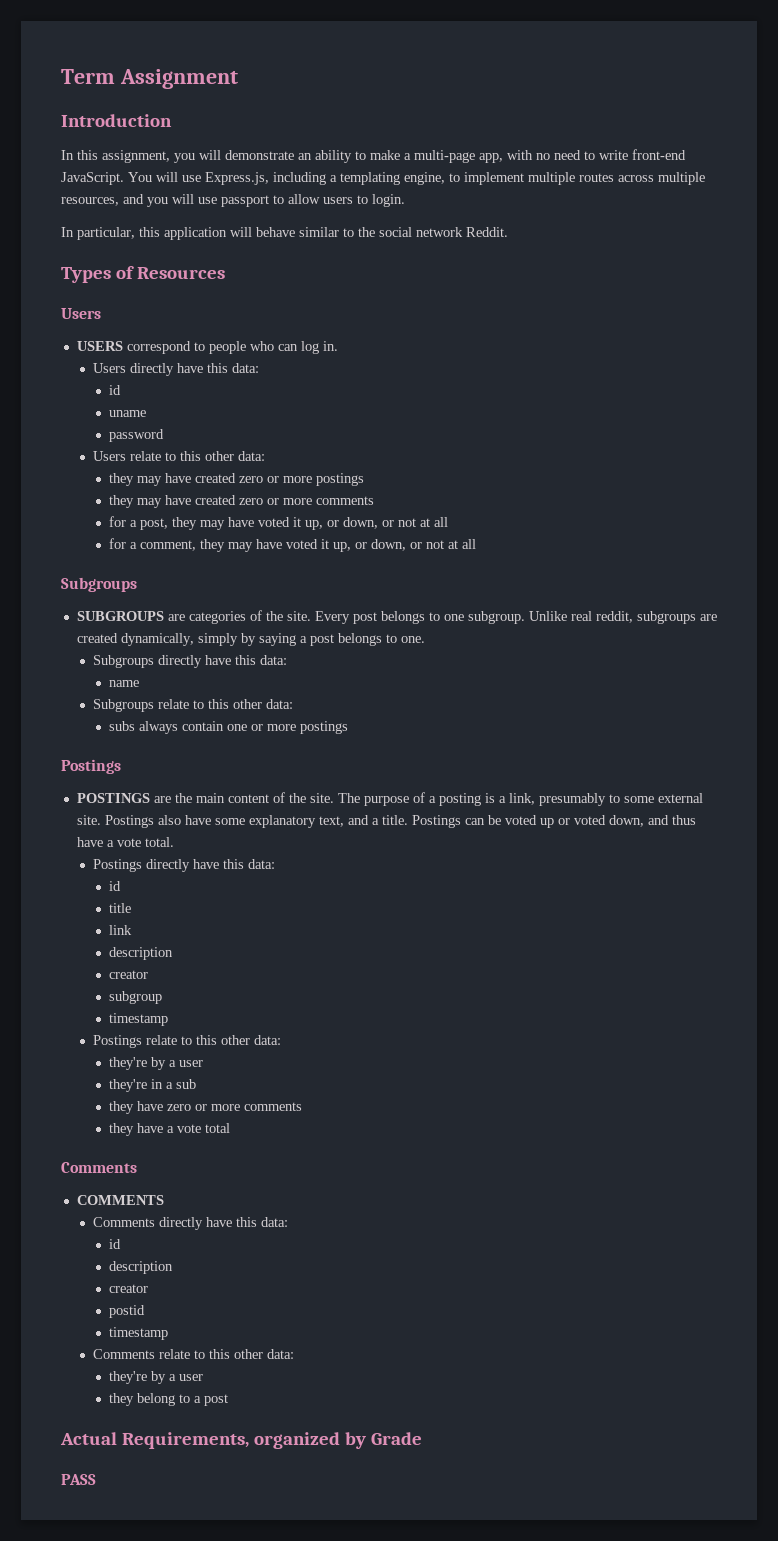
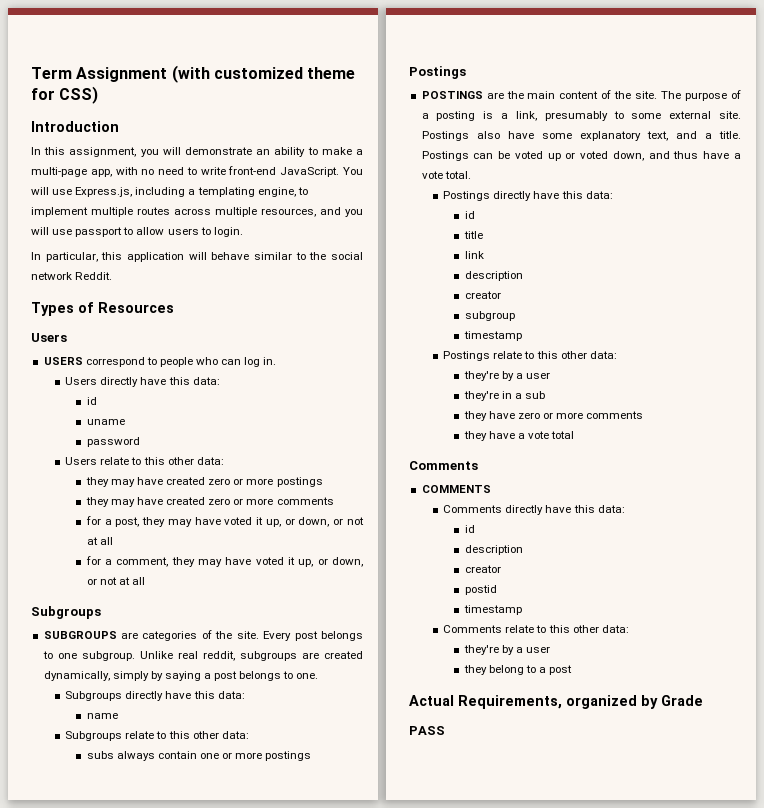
(238, 79) none -> [171,65,356,83] [31,86,99,104] (with customized theme for CSS)

